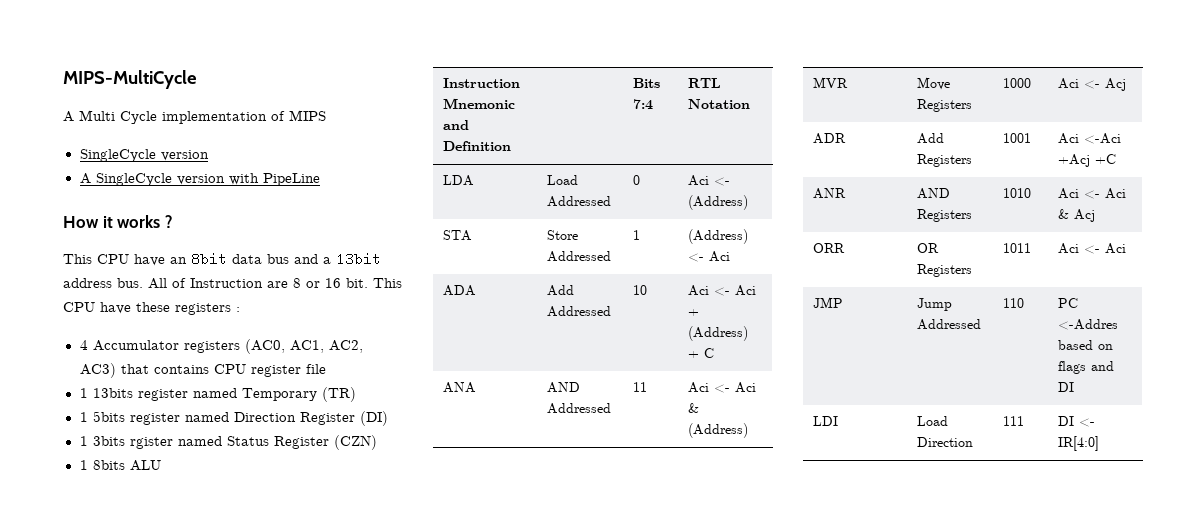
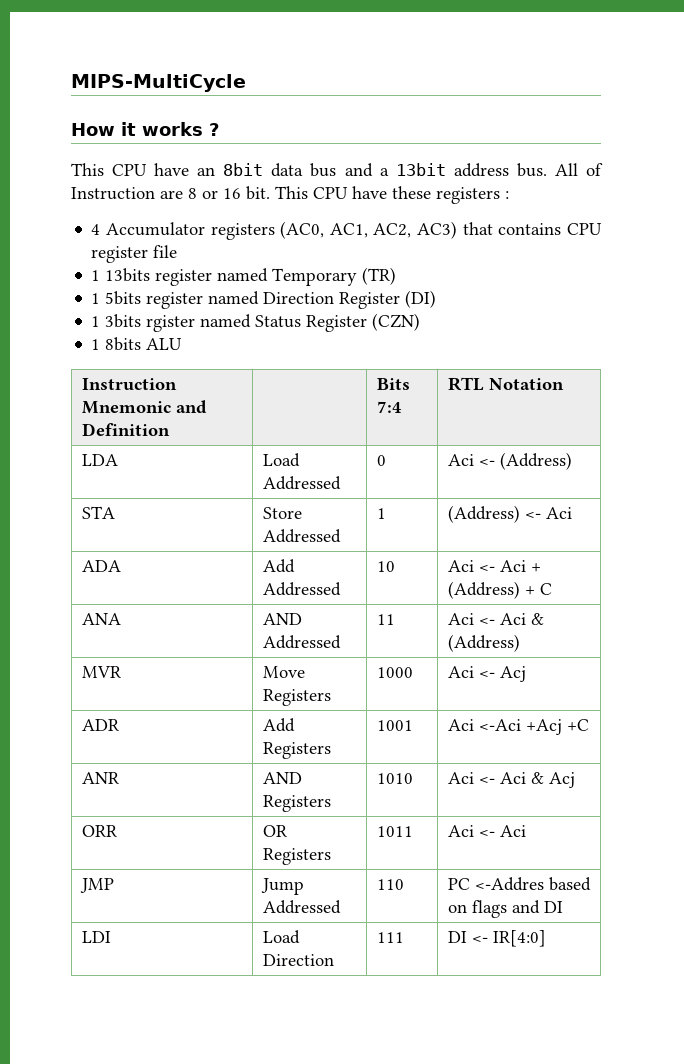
[63,110,326,124] [79,149,209,162] [79,173,320,186] // A Multi Cycle implementation of MIPS // SingleCycle version // A SingleCycle version with PipeLine -> (246, 83) none

